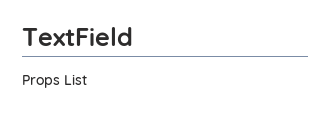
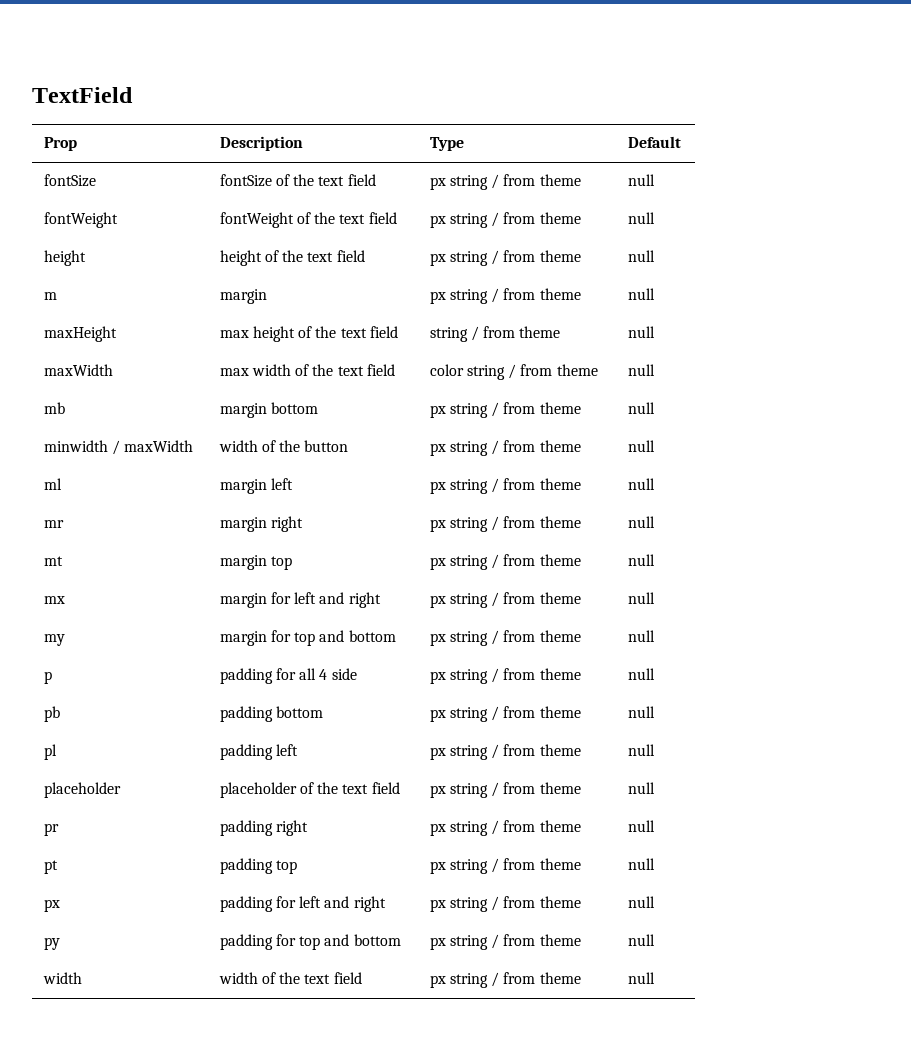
[22,74,87,88] // Props List -> [43,137,77,151] [219,136,303,151] [429,137,464,151] [627,136,681,148] [43,174,96,187] [219,174,376,187] [429,174,581,190] [627,174,655,186] [43,212,118,228] [219,212,397,228] [429,212,581,228] [627,212,655,224] [43,250,86,266] [219,250,365,266] [429,250,581,266] [627,250,655,262] [43,292,57,300] [219,289,267,304] [429,288,581,304] [627,288,655,300] [43,326,117,342] [219,326,398,342] [429,326,561,342] [627,326,655,338] [43,364,113,376] [219,364,395,376] [429,364,598,380] [627,364,655,376] [43,402,65,414] [219,402,319,418] [429,402,581,418] [627,402,655,414] [43,440,194,455] [218,440,349,452] [429,440,581,456] [627,440,655,452] [43,478,62,490] [219,478,294,494] [429,478,581,494] [627,478,655,490] [43,520,64,528] [219,516,304,532] [429,516,581,532] [627,516,655,528] [43,556,63,566] [219,555,293,570] [429,554,581,570] [627,554,655,566] [43,596,65,604] [219,592,381,608] [429,592,581,608] [627,592,655,604] [43,634,65,646] [219,630,396,646] [429,630,581,646] [627,630,655,642] [43,671,52,684] [219,668,357,684] [429,668,581,684] [627,668,655,680] [43,706,60,722] [219,706,324,722] [429,706,581,722] [627,706,655,718] [43,744,57,760] [219,744,299,760] [429,744,581,760] [627,744,655,756] [43,782,121,798] [219,782,400,798] [429,782,581,798] [627,782,655,794] [43,823,59,836] [219,820,309,836] [429,820,581,836] [627,820,655,832] [43,860,58,874] [219,858,298,874] [429,858,581,874] [627,858,655,870] [43,899,60,912] [219,896,386,912] [429,896,581,912] [627,896,655,908] [43,937,60,950] [219,934,401,950] [429,934,581,950] [627,934,655,946] [42,972,82,984] [218,972,362,984] [429,972,581,988] [627,972,655,984] // Prop | Description | Type | Default // fontSize | fontSize of the text field | px string / from theme | null // fontWeight | fontWeight of the text field | px string / from theme | null // height | height of the text field | px string / from theme | null // m | margin | px string / from theme | null // maxHeight | max height of the text field | string / from theme | null // maxWidth | max width of the text field | color string / from theme | null // mb | margin bottom | px string / from theme | null // minwidth / maxWidth | width of the button | px string / from theme | null // ml | margin left | px string / from theme | null // mr | margin right | px string / from theme | null // mt | margin top | px string / from theme | null // mx | margin for left and right | px string / from theme | null // my | margin for top and bottom | px string / from theme | null // p | padding for all 4 side | px string / from theme | null // pb | padding bottom | px string / from theme | null // pl | padding left | px string / from theme | null // placeholder | placeholder of the text field | px string / from theme | null // pr | padding right | px string / from theme | null // pt | padding top | px string / from theme | null // px | padding for left and right | px string / from theme | null // py | padding for top and bottom | px string / from theme | null // width | width of the text field | px string / from theme | null

